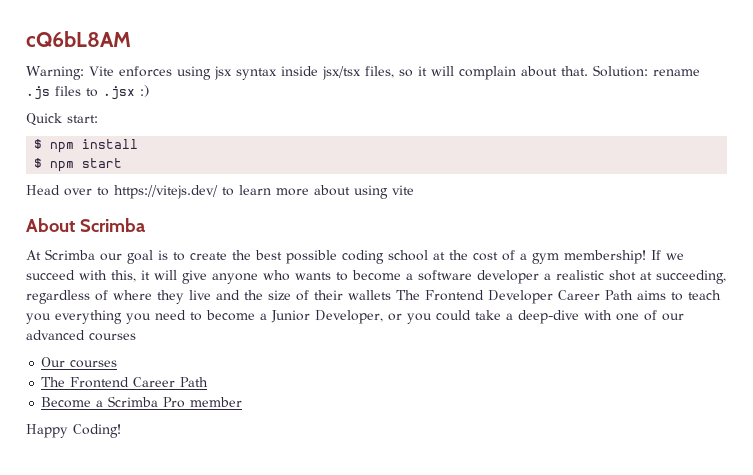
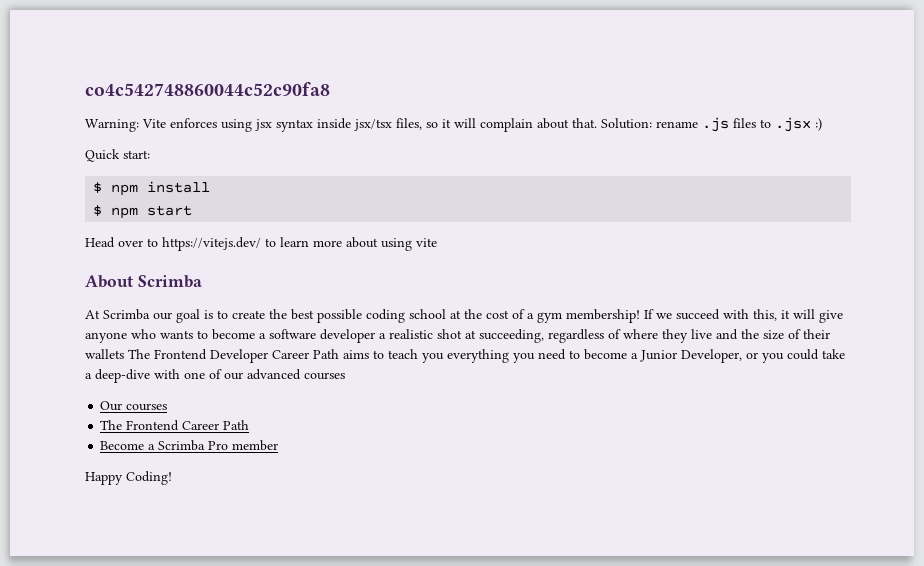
[26,31,131,47] cQ6bL8AM -> [85,82,330,96] co4c542748860044c52c90fa8

